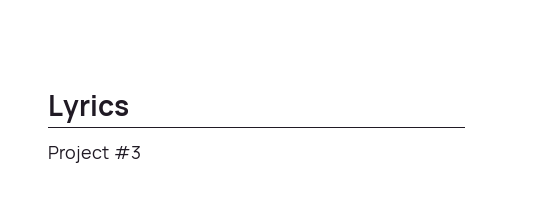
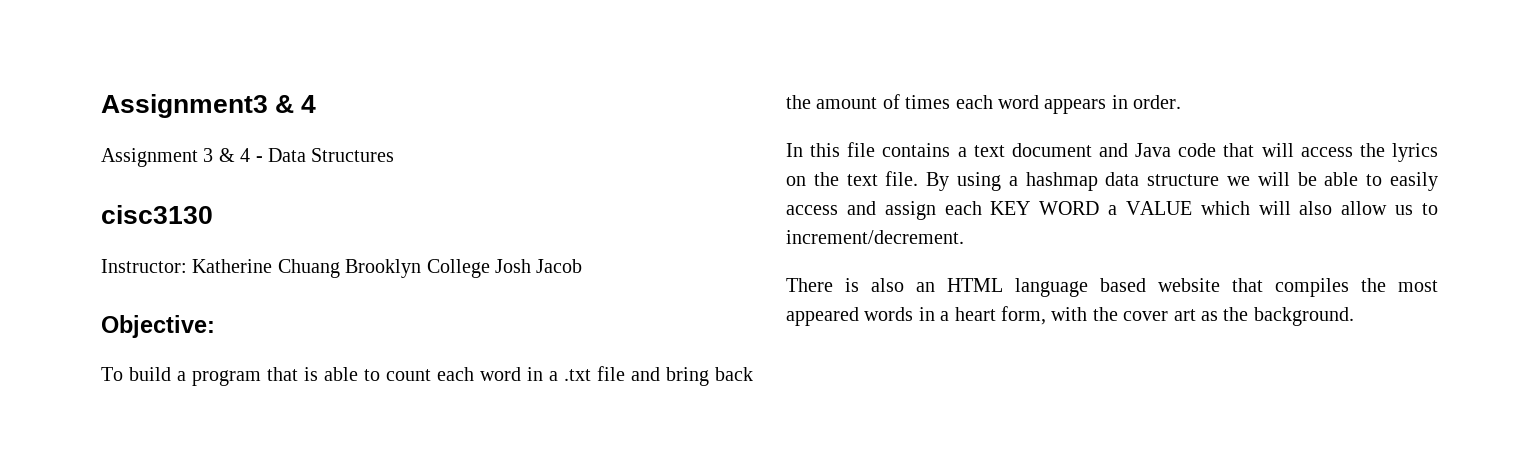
[48,95,129,123] [48,146,141,163] Lyrics // Project #3 -> [101,94,317,118] [101,148,395,167] [101,205,213,224] [101,259,583,278] [101,315,215,338] [101,366,753,386] [786,94,1182,114] [786,142,1438,162] [786,171,1438,191] [786,201,1438,220] [786,230,964,244] [786,278,1438,297] [786,306,1354,326] Assignment3 & 4 // Assignment 3 & 4 - Data Structures // cisc3130 // Instructor: Katherine Chuang Brooklyn College Josh Jacob // Objective: // To build a program that is able to count each word in a .txt file and bring back the amount of times each word appears in order. // In this file contains a text document and Java code that will access the lyrics on the text file. By using a hashmap data structure we will be able to easily access and assign each KEY WORD a VALUE which will also allow us to increment/decrement. // There is also an HTML language based website that compiles the most appeared words in a heart form, with the cover art as the background.

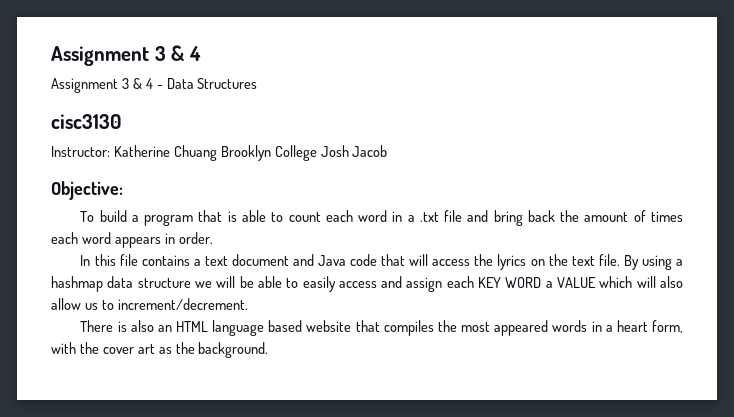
[101,94,268,118] Assignment3 -> [51,46,166,66] Assignment 3

